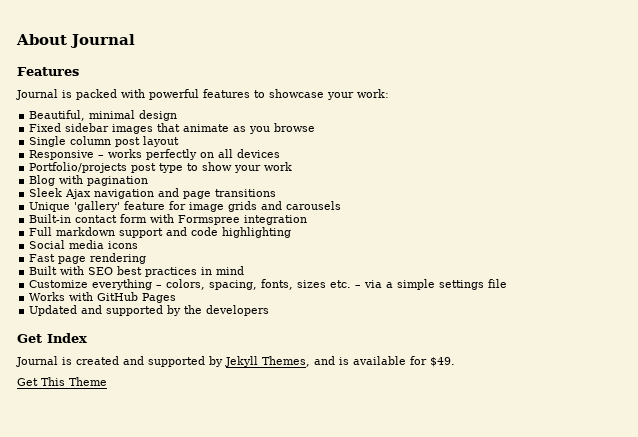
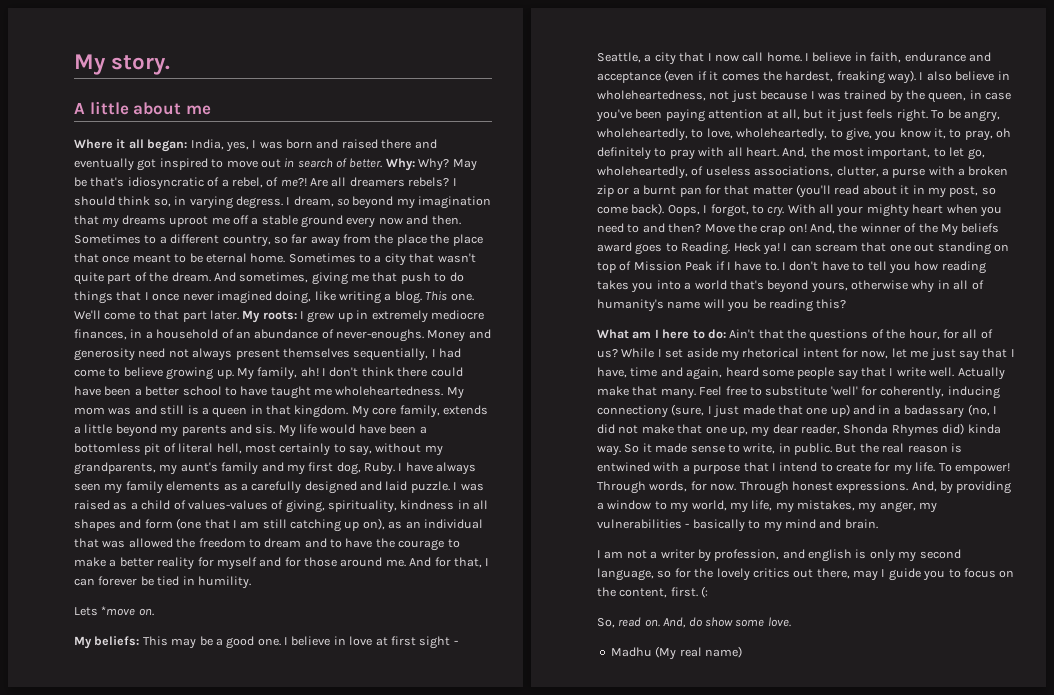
[16,34,135,48] [17,67,79,76] [16,89,389,100] [29,110,178,121] [29,123,316,134] [29,136,180,147] [29,149,281,160] [29,162,293,173] [29,175,149,186] [29,188,277,199] [29,201,342,212] [29,214,308,225] [29,227,292,238] [29,240,139,249] [29,253,147,264] [29,266,245,277] [29,279,508,290] [29,292,177,303] [29,305,270,316] [17,333,87,343] [16,356,455,367] [17,377,107,386] About Journal // Features // Journal is packed with powerful features to showcase your work: // Beautiful, minimal design // Fixed sidebar images that animate as you browse // Single column post layout // Responsive – works perfectly on all devices // Portfolio/projects post type to show your work // Blog with pagination // Sleek Ajax navigation and page transitions // Unique 'gallery' feature for image grids and carousels // Built-in contact form with Formspree integration // Full markdown support and code highlighting // Social media icons // Fast page rendering // Built with SEO best practices in mind // Customize everything – colors, spacing, fonts, sizes etc. – via a simple settings file // Works with GitHub Pages // Updated and supported by the developers // Get Index // Journal is created and supported by Jekyll Themes, and is available for $49. // Get This Theme -> [74,54,171,75] [74,101,211,115] [74,139,437,152] [74,158,477,171] [74,177,457,190] [74,196,492,209] [74,215,461,228] [74,234,483,247] [74,253,476,266] [74,272,464,285] [74,291,474,304] [74,310,484,323] [74,329,491,342] [74,348,461,361] [74,367,463,380] [74,386,464,399] [74,405,488,418] [74,424,427,437] [74,443,443,456] [74,462,477,475] [74,481,484,494] [74,500,489,513] [74,518,483,532] [74,538,460,551] [74,557,490,570] [74,576,251,589] [74,606,154,616] [74,636,458,649] [597,52,991,65] [597,70,1010,84] [597,90,1012,103] [596,109,1000,122] [597,128,1012,141] [597,147,985,160] [597,166,1009,179] [597,184,996,198] [597,203,1002,217] [597,223,1000,236] [597,242,1009,255] [597,261,986,274] [597,280,984,293] [597,299,847,312] [597,329,993,342] [597,348,1015,361] [597,367,1005,380] [597,386,1000,399] [597,404,997,418] [597,423,1001,437] [597,443,962,456] [597,462,1010,475] [597,481,1012,494] [597,500,938,513] [597,519,878,532] [597,549,961,562] [597,568,1015,581] [597,586,709,598] [597,617,791,628] [610,646,742,660] My story. // A little about me // Where it all began: India, yes, I was born and raised there and eventually got inspired to move out in search of better. Why: Why? May be that's idiosyncratic of a rebel, of me?! Are all dreamers rebels? I should think so, in varying degress. I dream, so beyond my imagination that my dreams uproot me off a stable ground every now and then. Sometimes to a different country, so far away from the place the place that once meant to be eternal home. Sometimes to a city that wasn't quite part of the dream. And sometimes, giving me that push to do things that I once never imagined doing, like writing a blog. This one. We'll come to that part later. My roots: I grew up in extremely mediocre finances, in a household of an abundance of never-enoughs. Money and generosity need not always present themselves sequentially, I had come to believe growing up. My family, ah! I don't think there could have been a better school to have taught me wholeheartedness. My mom was and still is a queen in that kingdom. My core family, extends a little beyond my parents and sis. My life would have been a bottomless pit of literal hell, most certainly to say, without my grandparents, my aunt's family and my first dog, Ruby. I have always seen my family elements as a carefully designed and laid puzzle. I was raised as a child of values-values of giving, spirituality, kindness in all shapes and form (one that I am still catching up on), as an individual that was allowed the freedom to dream and to have the courage to make a better reality for myself and for those around me. And for that, I can forever be tied in humility. // Lets *move on. // My beliefs: This may be a good one. I believe in love at first sight - Seattle, a city that I now call home. I believe in faith, endurance and acceptance (even if it comes the hardest, freaking way). I also believe in wholeheartedness, not just because I was trained by the queen, in case you've been paying attention at all, but it just feels right. To be angry, wholeheartedly, to love, wholeheartedly, to give, you know it, to pray, oh definitely to pray with all heart. And, the most important, to let go, wholeheartedly, of useless associations, clutter, a purse with a broken zip or a burnt pan for that matter (you'll read about it in my post, so come back). Oops, I forgot, to cry. With all your mighty heart when you need to and then? Move the crap on! And, the winner of the My beliefs award goes to Reading. Heck ya! I can scream that one out standing on top of Mission Peak if I have to. I don't have to tell you how reading takes you into a world that's beyond yours, otherwise why in all of humanity's name will you be reading this? // What am I here to do: Ain't that the questions of the hour, for all of us? While I set aside my rhetorical intent for now, let me just say that I have, time and again, heard some people say that I write well. Actually make that many. Feel free to substitute 'well' for coherently, inducing connectiony (sure, I just made that one up) and in a badassary (no, I did not make that one up, my dear reader, Shonda Rhymes did) kinda way. So it made sense to write, in public. But the real reason is entwined with a purpose that I intend to create for my life. To empower! Through words, for now. Through honest expressions. And, by providing a window to my world, my life, my mistakes, my anger, my vulnerabilities - basically to my mind and brain. // I am not a writer by profession, and english is only my second language, so for the lovely critics out there, may I guide you to focus on the content, first. (: // So, read on. And, do show some love. // Madhu (My real name)

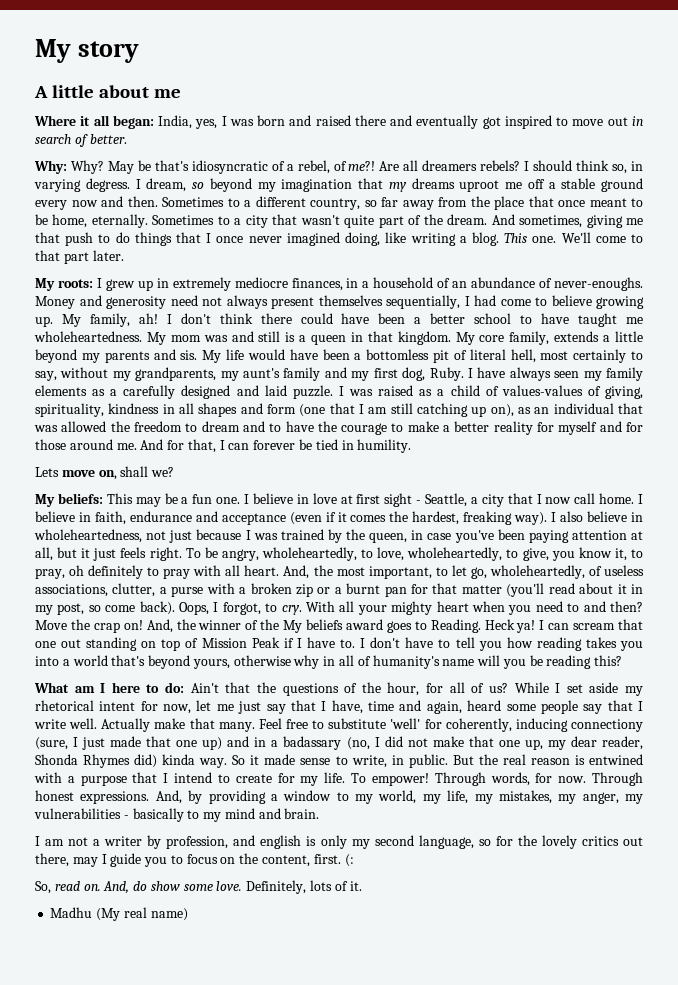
[74,54,171,75] My story. -> [35,39,139,63] My story
(383, 163) none -> (127, 139) //
[430,234,483,246] the place -> (524, 203) none
[205,253,286,263] eternal home. -> [52,214,148,228] home, eternally.
(239, 315) none -> (124, 255) //
[101,606,154,616] *move on. -> [61,466,175,480] move on, shall we?
[226,636,255,649] good -> [192,494,213,504] fun
(791, 622) none -> [246,880,362,894] Definitely, lots of it.

